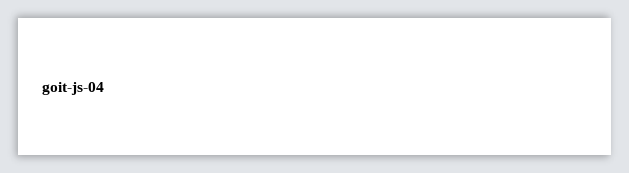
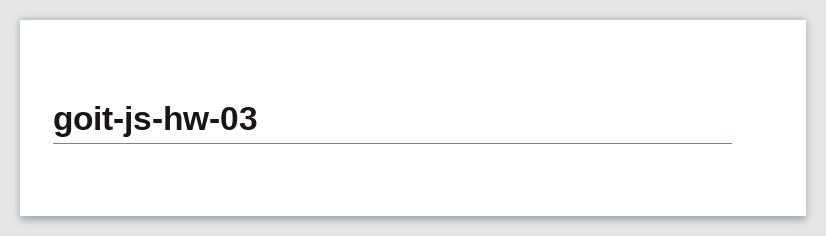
[42,82,104,95] goit-js-04 -> [53,106,258,137] goit-js-hw-03

